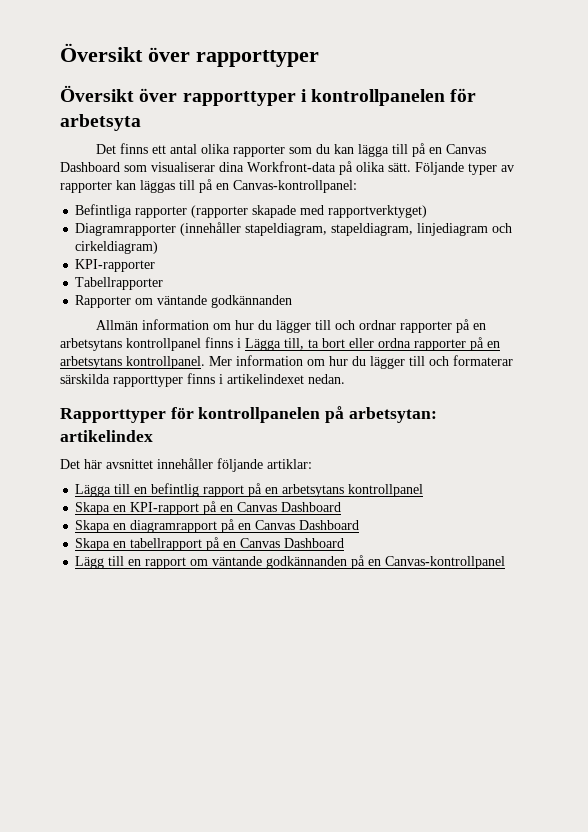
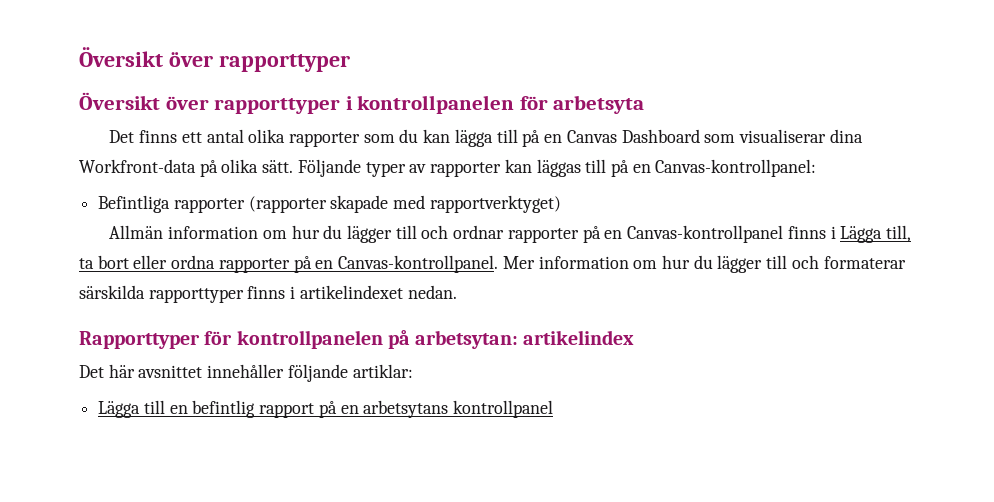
[75,222,513,236] [75,241,159,254] [75,259,156,272] [75,277,164,290] [75,295,293,308] // Diagramrapporter (innehåller stapeldiagram, stapeldiagram, linjediagram och cirkeldiagram) // KPI-rapporter // Tabellrapporter // Rapporter om väntande godkännanden -> (561, 204) none
[60,338,201,351] arbetsytans kontrollpanel -> [627,225,784,243] Canvas-kontrollpanel
[60,356,205,369] arbetsytans kontrollpanel. -> [338,255,499,273] Canvas-kontrollpanel.
[75,501,342,515] [75,519,360,533] [75,537,345,551] [75,555,506,569] // Skapa en KPI-rapport på en Canvas Dashboard // Skapa en diagramrapport på en Canvas Dashboard // Skapa en tabellrapport på en Canvas Dashboard // Lägg till en rapport om väntande godkännanden på en Canvas-kontrollpanel -> (554, 409) none

